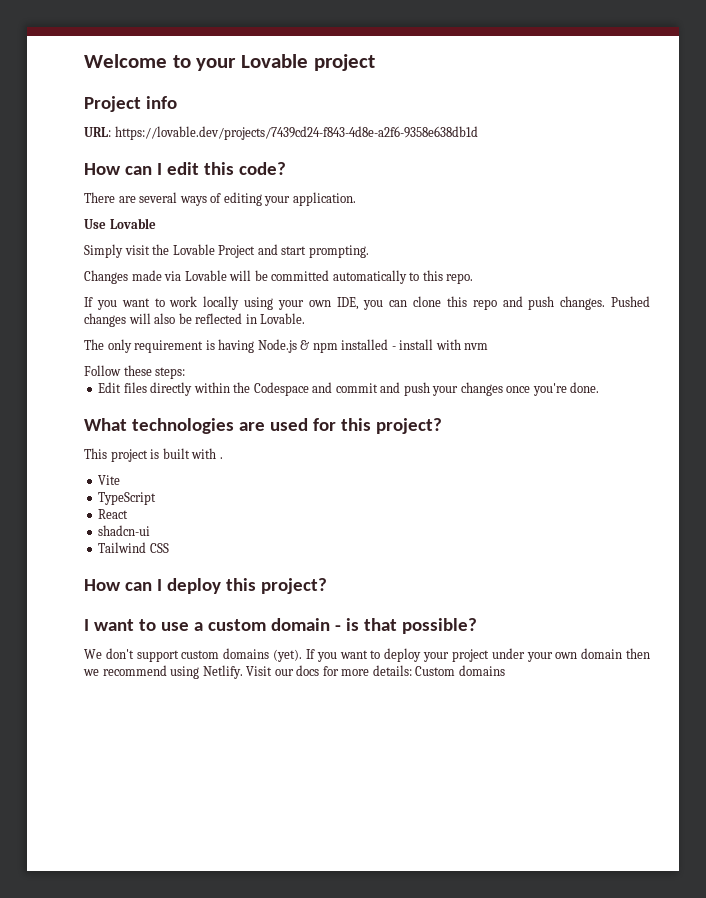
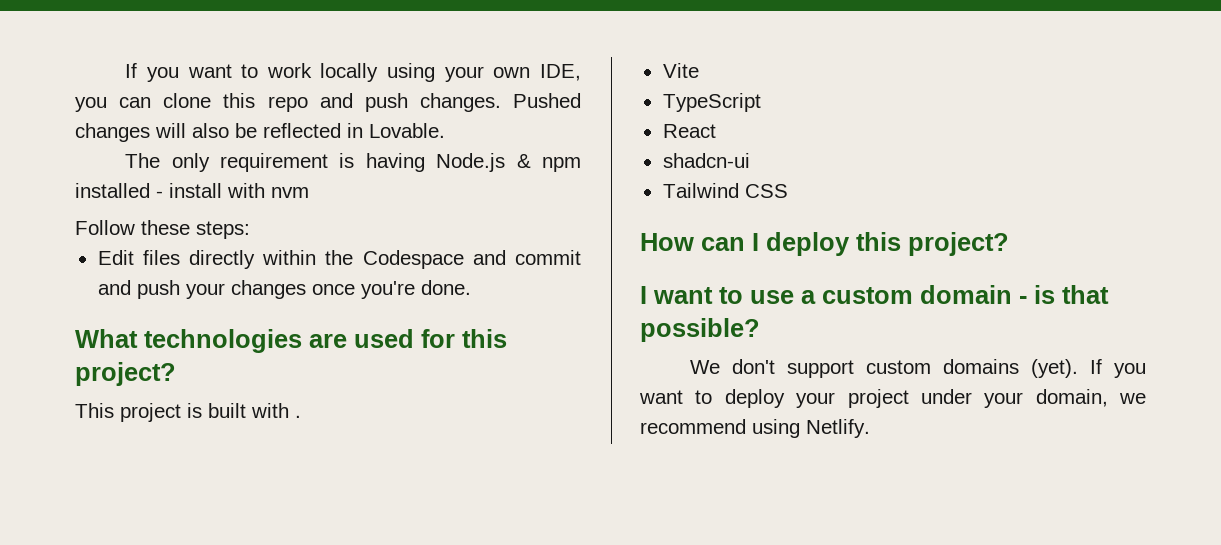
[84,54,375,71] [84,96,177,112] [84,126,478,140] [84,162,286,175] [84,192,356,206] [84,218,156,229] [84,244,369,258] [84,270,474,284] Welcome to your Lovable project // Project info // URL: https://lovable.dev/projects/7439cd24-f843-4d8e-a2f6-9358e638db1d // How can I edit this code? // There are several ways of editing your application. // Use Lovable // Simply visit the Lovable Project and start prompting. // Changes made via Lovable will be committed automatically to this repo. // -> (125, 70) none
[555,648,650,659] own domain then -> [1035,389,1108,407] domain,
[246,665,505,676] Visit our docs for more details: Custom domains -> (870, 428) none

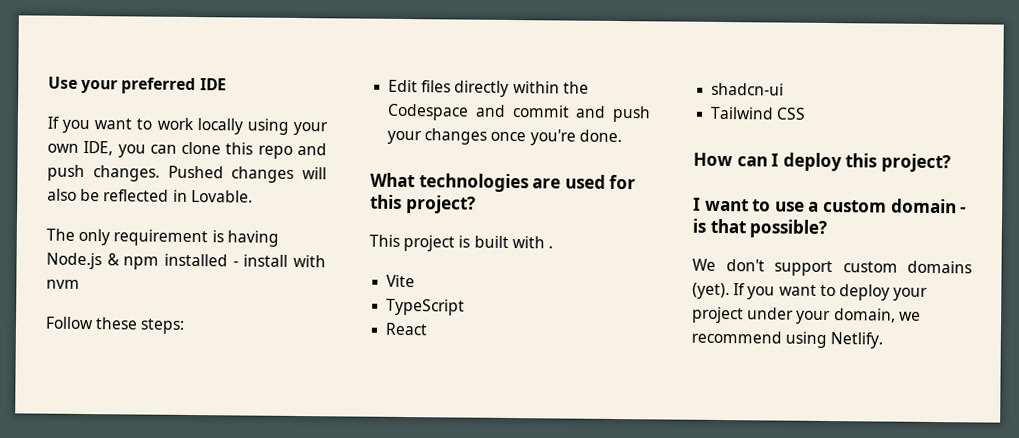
(125, 70) none -> [48,76,227,95] Use your preferred IDE //

